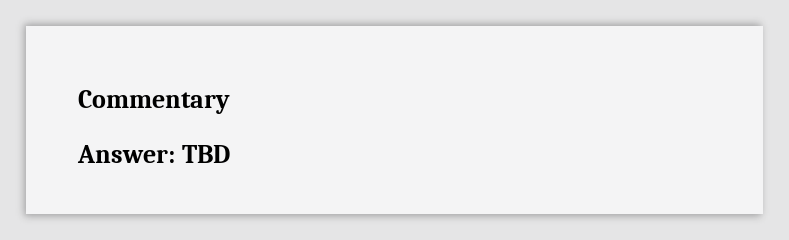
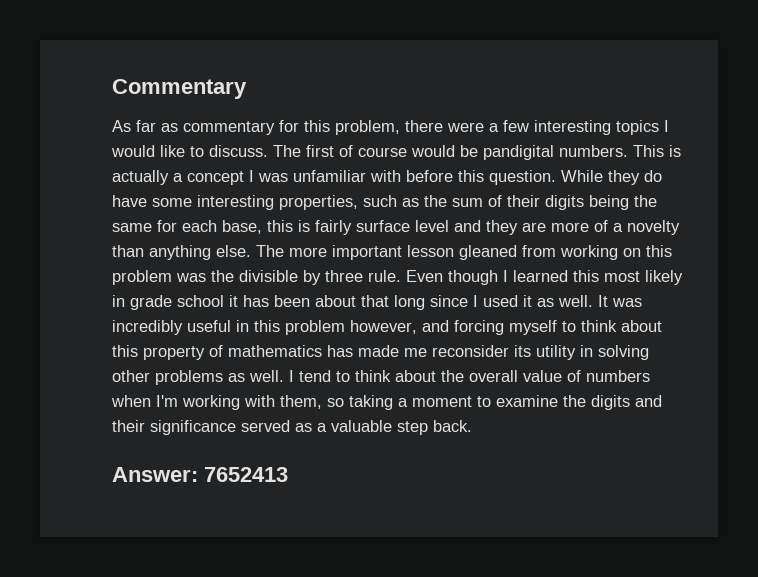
(230, 102) none -> [112,120,669,135] [111,145,681,160] [112,170,662,185] [112,195,657,210] [112,220,680,235] [112,245,672,260] [112,270,683,285] [112,295,642,310] [112,320,662,335] [112,345,649,360] [112,370,650,385] [111,395,662,410] [112,420,472,435] // As far as commentary for this problem, there were a few interesting topics I would like to discuss. The first of course would be pandigital numbers. This is actually a concept I was unfamiliar with before this question. While they do have some interesting properties, such as the sum of their digits being the same for each base, this is fairly surface level and they are more of a novelty than anything else. The more important lesson gleaned from working on this problem was the divisible by three rule. Even though I learned this most likely in grade school it has been about that long since I used it as well. It was incredibly useful in this problem however, and forcing myself to think about this property of mathematics has made me reconsider its utility in solving other problems as well. I tend to think about the overall value of numbers when I'm working with them, so taking a moment to examine the digits and their significance served as a valuable step back.
[181,145,230,163] TBD -> [204,467,288,482] 7652413

